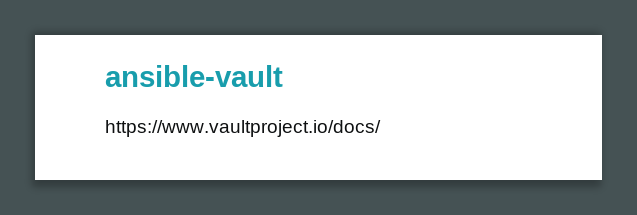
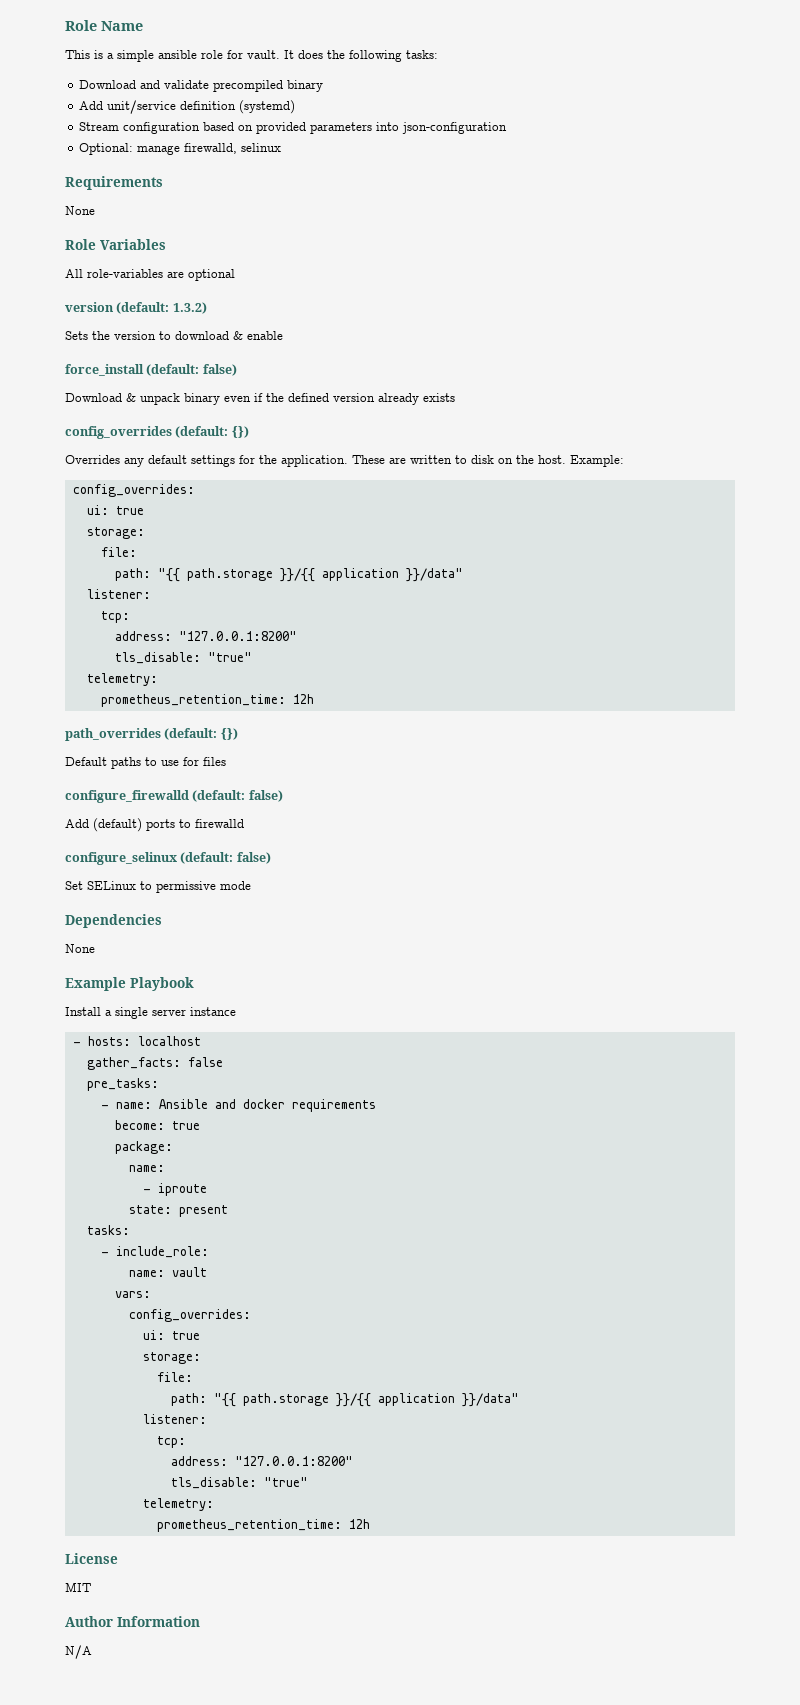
[105,65,283,87] [105,120,381,137] ansible-vault // https://www.vaultproject.io/docs/ -> [65,20,143,31] [65,50,438,62] [79,80,324,92] [79,100,296,114] [79,122,508,134] [79,143,282,155] [65,176,163,190] [65,206,95,215] [65,239,166,250] [65,269,235,281] [65,302,207,314] [65,331,283,340] [65,364,237,376] [65,393,455,405] [65,426,249,439] [65,455,624,467] [72,484,195,497] [86,505,144,515] [86,527,145,539] [100,547,137,557] [114,568,463,582] [86,589,151,599] [100,611,130,623] [114,631,297,641] [114,652,252,664] [86,673,158,686] [100,694,314,707] [65,728,238,741] [65,757,226,769] [65,790,283,803] [65,818,244,832] [65,852,271,865] [65,881,251,893] [65,914,162,928] [65,944,95,953] [65,977,194,991] [65,1007,236,1019] [72,1036,201,1046] [86,1057,223,1070] [86,1078,159,1091] [100,1099,376,1112] [114,1120,200,1130] [114,1141,173,1154] [128,1165,165,1172] [142,1183,207,1196] [128,1205,228,1217] [86,1225,130,1235] [100,1246,209,1258] [128,1267,207,1277] [114,1291,151,1298] [128,1309,251,1322] [142,1330,200,1340] [142,1352,201,1364] [156,1372,193,1382] [170,1393,519,1407] [142,1414,207,1424] [156,1436,186,1448] [170,1456,353,1466] [170,1477,308,1489] [142,1498,214,1511] [156,1519,370,1532] [65,1553,118,1564] [65,1582,91,1592] [65,1616,200,1627] [65,1645,92,1659] Role Name // This is a simple ansible role for vault. It does the following tasks: // Download and validate precompiled binary // Add unit/service definition (systemd) // Stream configuration based on provided parameters into json-configuration // Optional: manage firewalld, selinux // Requirements // None // Role Variables // All role-variables are optional // version (default: 1.3.2) // Sets the version to download & enable // force_install (default: false) // Download & unpack binary even if the defined version already exists // config_overrides (default: {}) // Overrides any default settings for the application. These are written to disk on the host. Example: // config_overrides: // ui: true // storage: // file: // path: "{{ path.storage }}/{{ application }}/data" // listener: // tcp: // address: "127.0.0.1:8200" // tls_disable: "true" // telemetry: // prometheus_retention_time: 12h // path_overrides (default: {}) // Default paths to use for files // configure_firewalld (default: false) // Add (default) ports to firewalld // configure_selinux (default: false) // Set SELinux to permissive mode // Dependencies // None // Example Playbook // Install a single server instance // - hosts: localhost // gather_facts: false // pre_tasks: // - name: Ansible and docker requirements // become: true // package: // name: // - iproute // state: present // tasks: // - include_role: // name: vault // vars: // config_overrides: // ui: true // storage: // file: // path: "{{ path.storage }}/{{ application }}/data" // listener: // tcp: // address: "127.0.0.1:8200" // tls_disable: "true" // telemetry: // prometheus_retention_time: 12h // License // MIT // Author Information // N/A

